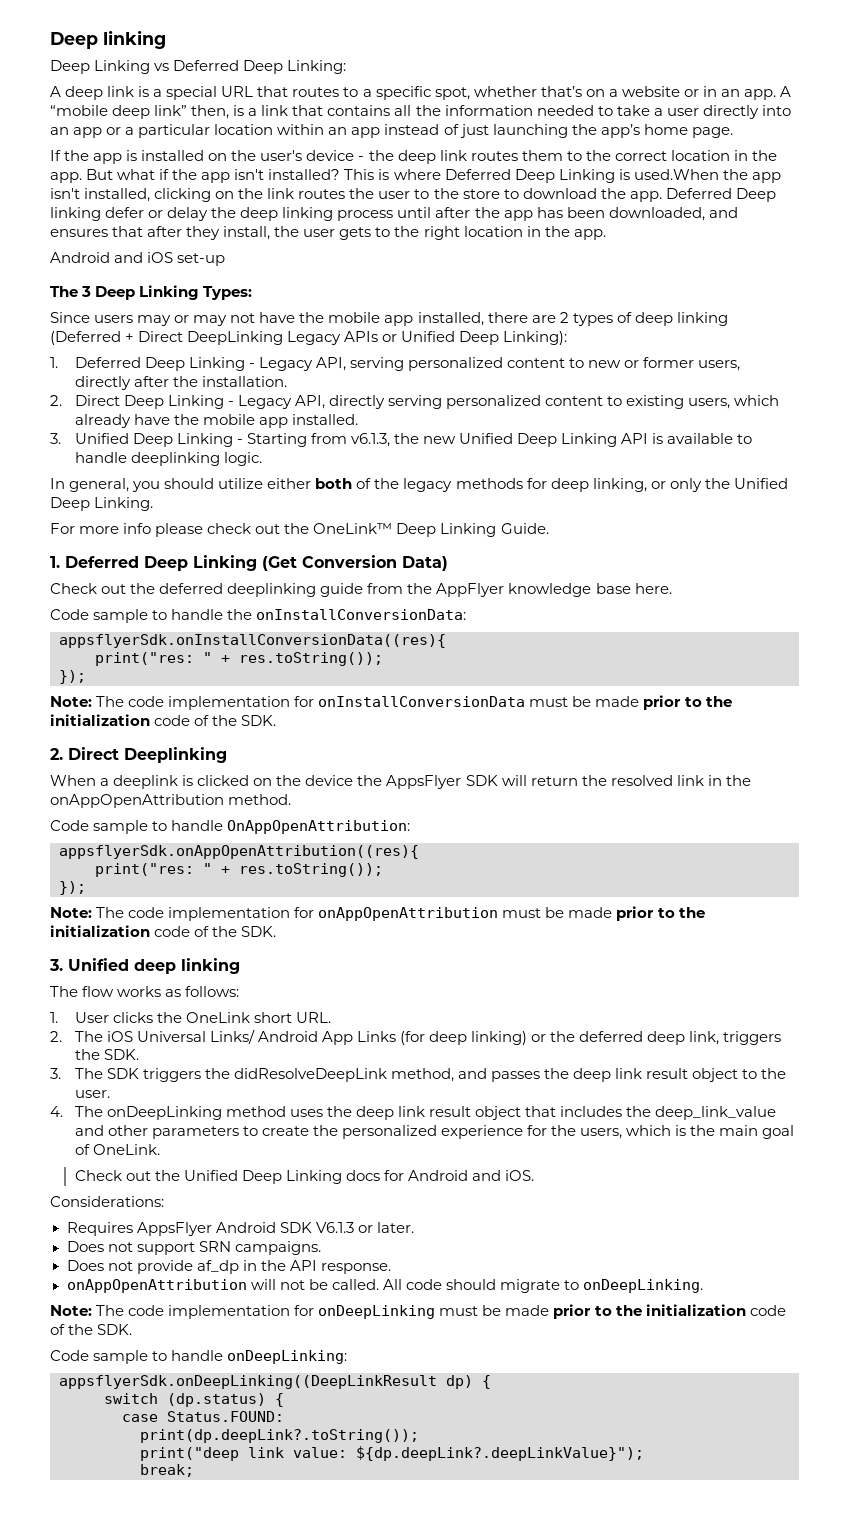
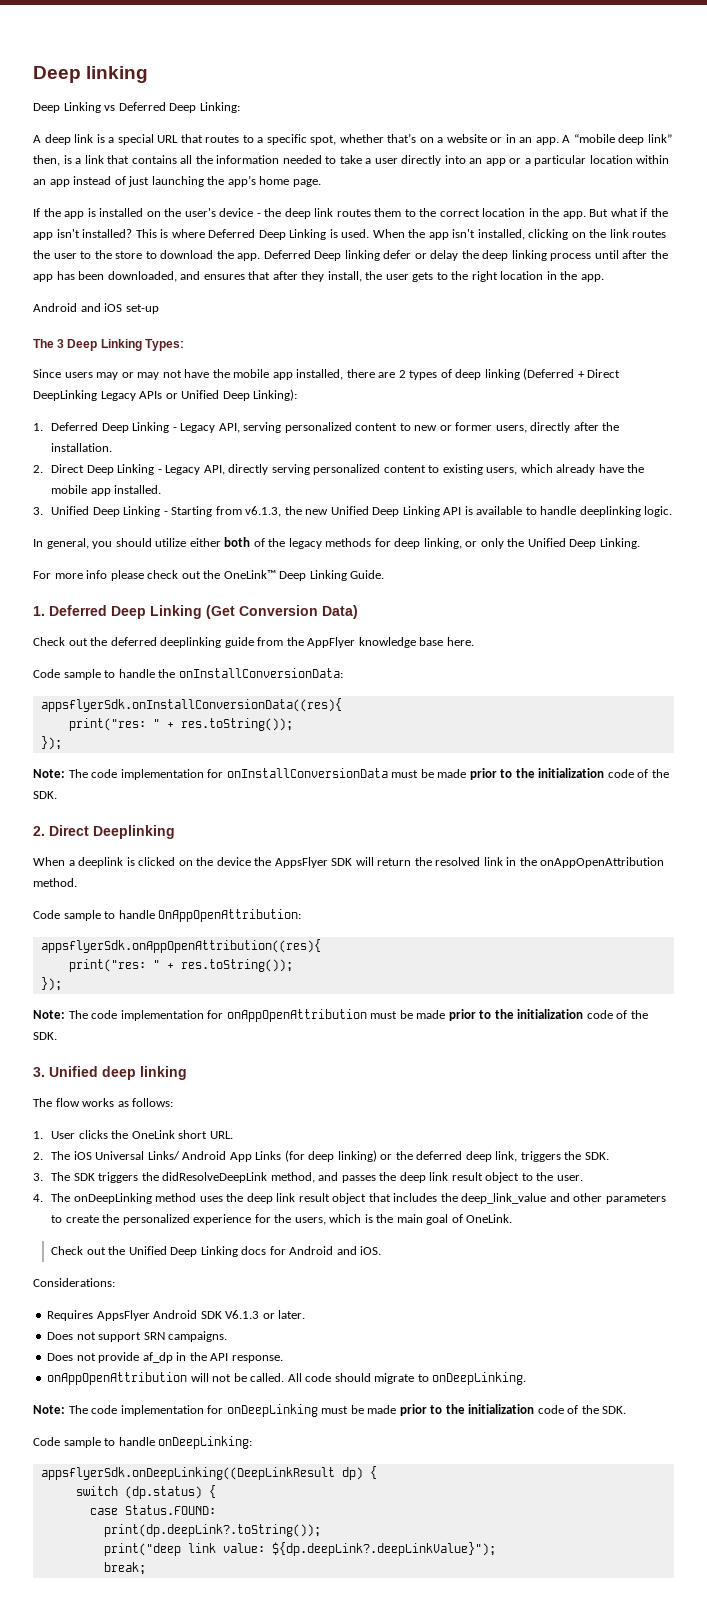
[633,169,719,180] used.When -> [341,229,405,238] used. When

